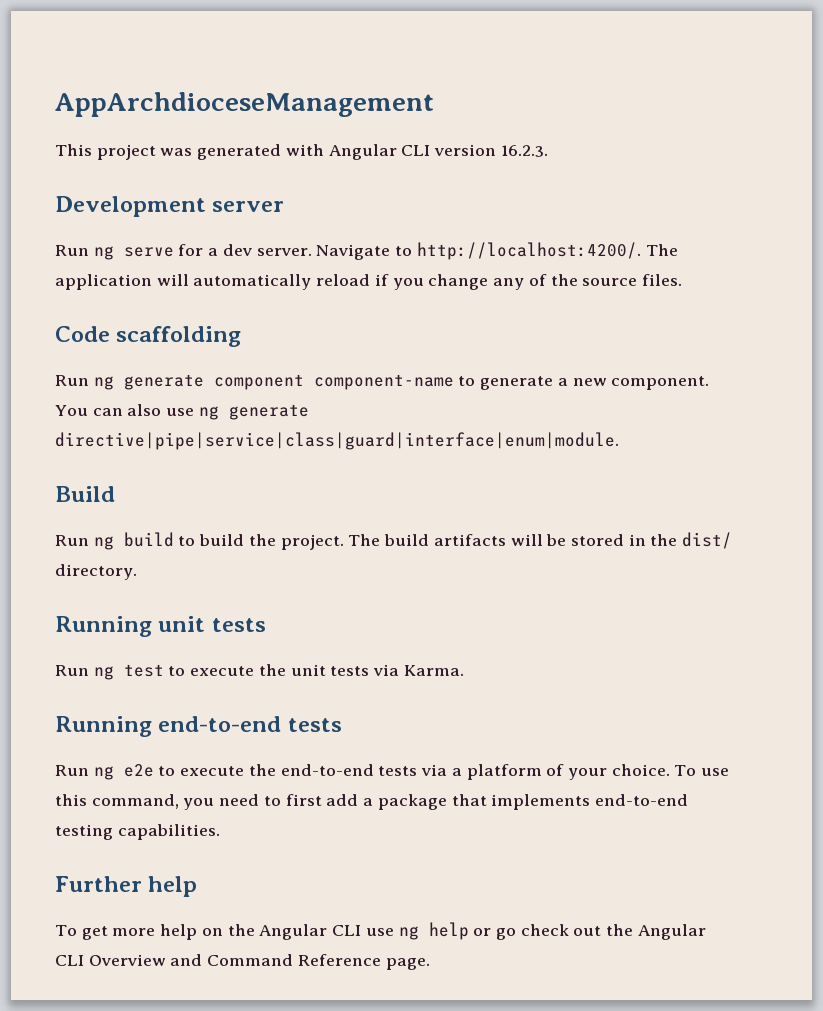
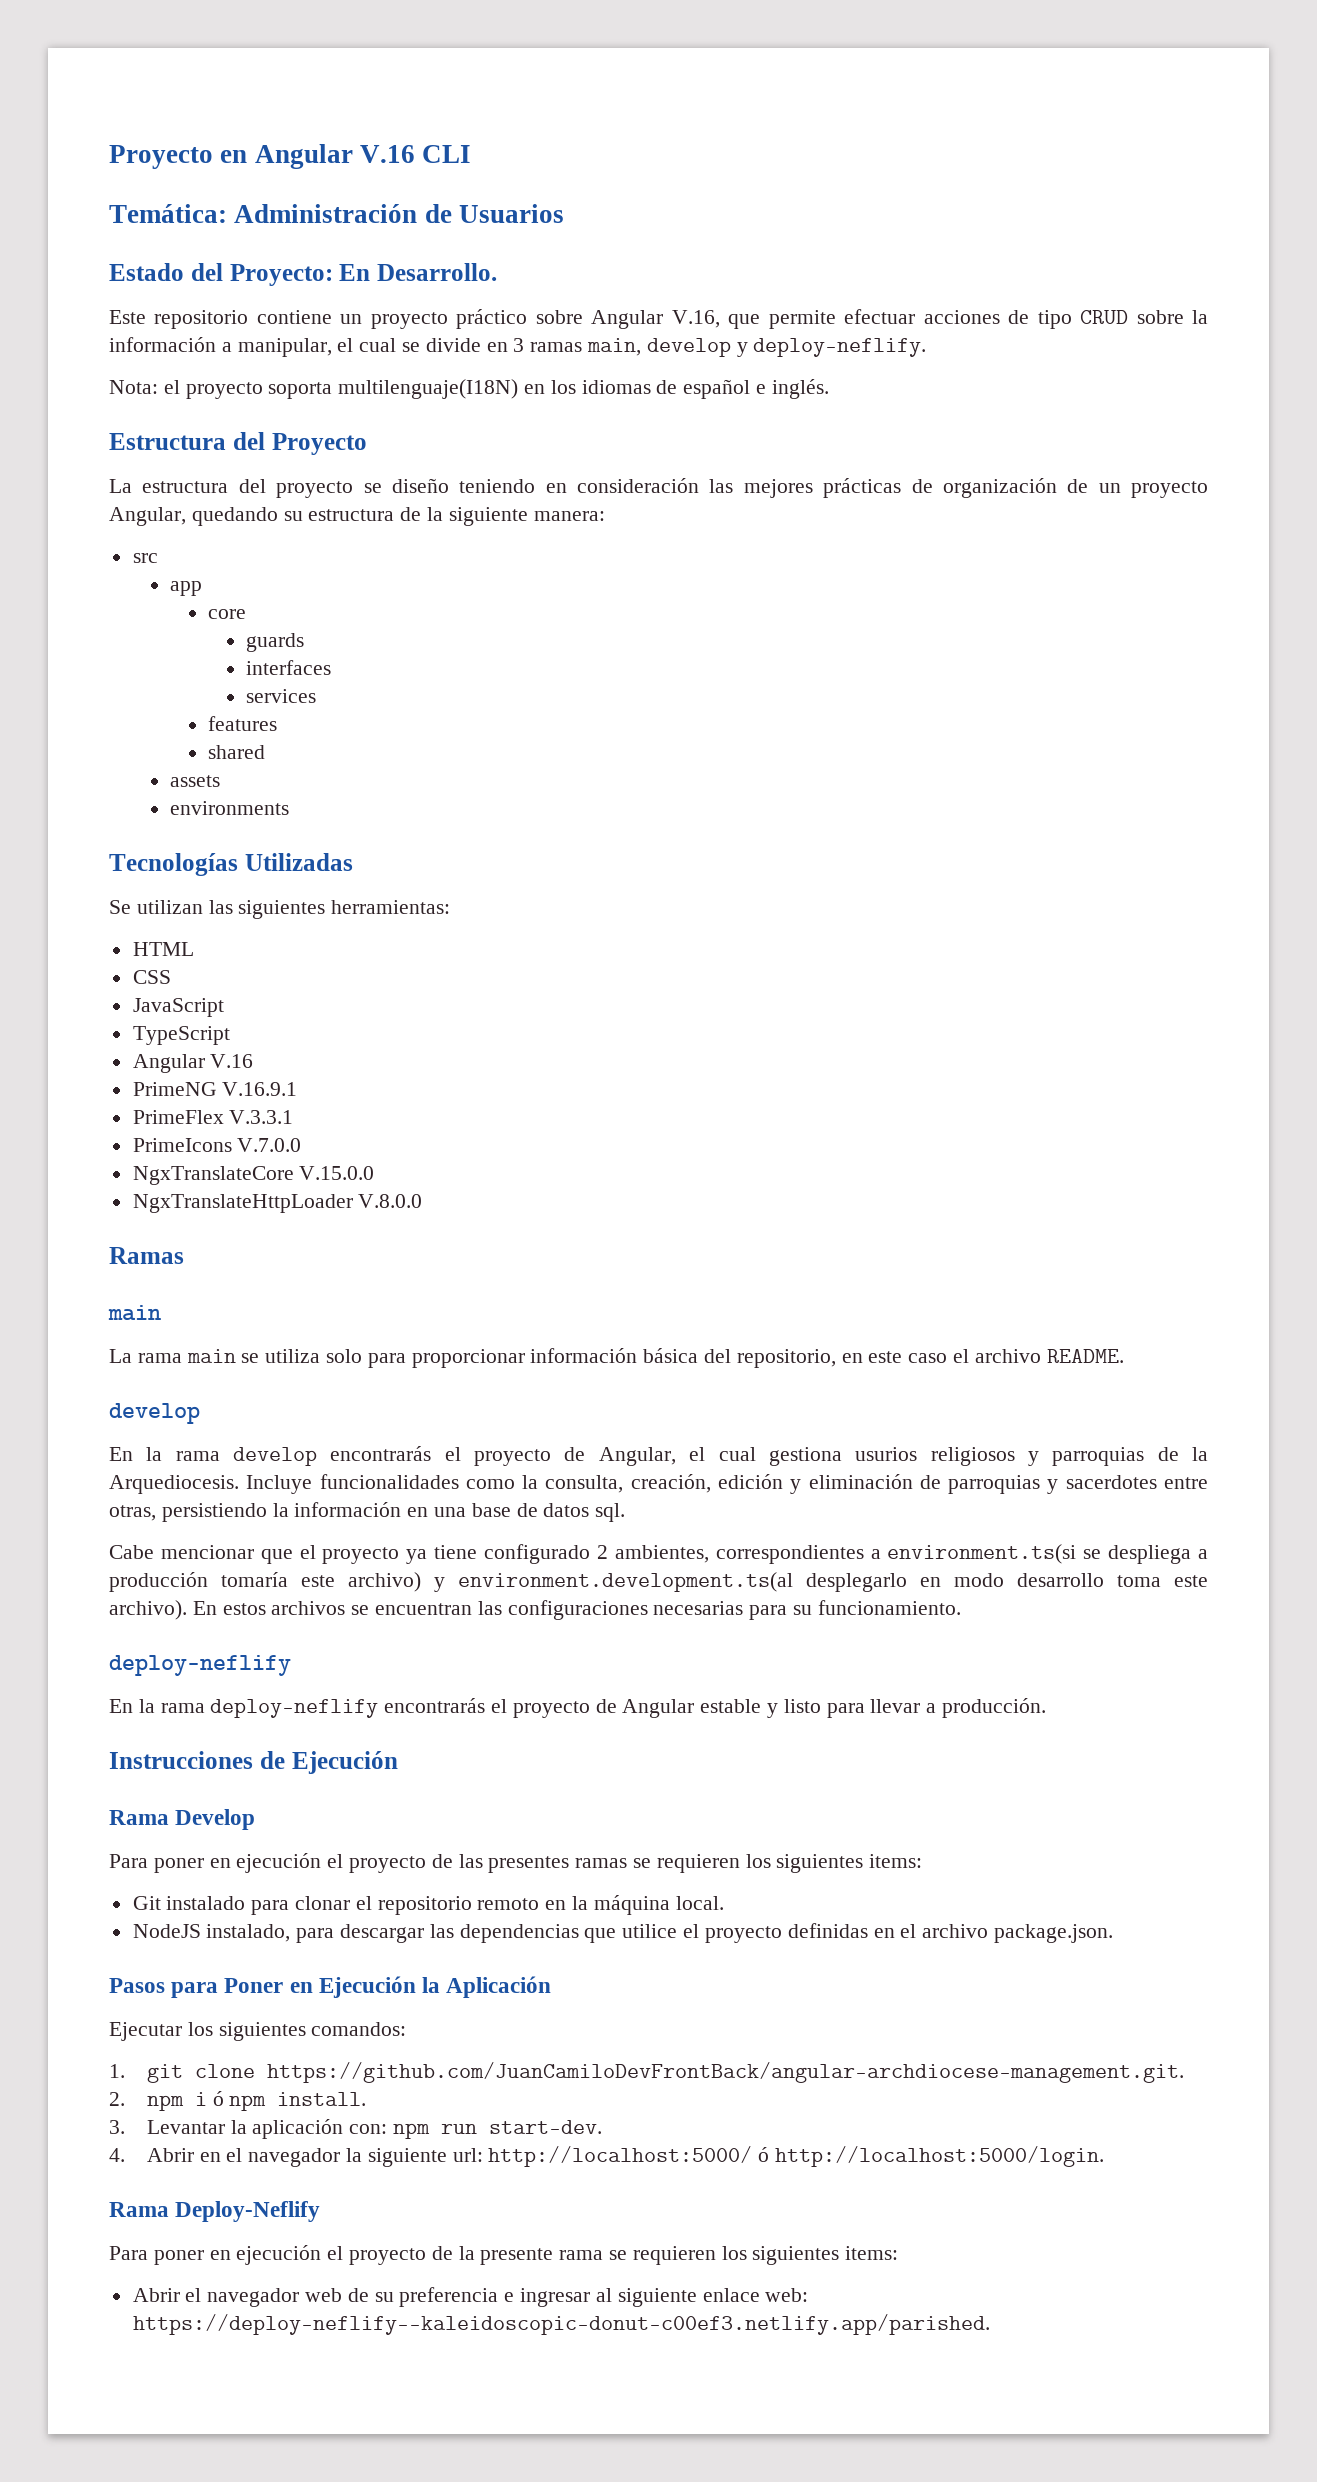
[55,92,434,117] [55,144,548,160] [55,196,285,217] [55,242,678,260] [55,274,682,290] [55,326,242,347] [55,374,710,390] [55,404,309,420] [55,432,619,450] [55,486,115,502] [55,532,733,550] [55,564,137,580] [55,616,266,637] [55,664,464,680] [55,716,342,737] [55,764,730,780] [55,794,688,810] [55,824,220,840] [55,876,198,897] [55,922,706,940] [55,954,430,970] AppArchdioceseManagement // This project was generated with Angular CLI version 16.2.3. // Development server // Run ng serve for a dev server. Navigate to http://localhost:4200/. The application will automatically reload if you change any of the source files. // Code scaffolding // Run ng generate component component-name to generate a new component. You can also use ng generate directive|pipe|service|class|guard|interface|enum|module. // Build // Run ng build to build the project. The build artifacts will be stored in the dist/ directory. // Running unit tests // Run ng test to execute the unit tests via Karma. // Running end-to-end tests // Run ng e2e to execute the end-to-end tests via a platform of your choice. To use this command, you need to first add a package that implements end-to-end testing capabilities. // Further help // To get more help on the Angular CLI use ng help or go check out the Angular CLI Overview and Command Reference page. -> [109,144,472,169] [109,204,564,223] [109,263,497,286] [109,309,1209,329] [109,337,927,357] [109,379,829,399] [109,432,367,455] [109,478,1208,498] [109,507,605,526] [132,553,158,563] [170,581,203,596] [208,609,247,619] [246,633,305,652] [246,660,332,675] [246,689,317,703] [208,716,278,731] [208,745,266,759] [170,775,221,787] [170,801,290,815] [109,853,353,876] [109,900,451,919] [132,942,194,956] [132,970,171,984] [132,998,224,1017] [132,1026,230,1045] [132,1054,254,1073] [132,1082,298,1096] [132,1110,294,1124] [132,1138,302,1152] [132,1166,375,1185] [132,1194,423,1213] [109,1247,184,1264] [108,1305,161,1321] [109,1348,1124,1368] [109,1403,200,1424] [109,1446,1208,1466] [109,1474,1209,1494] [109,1502,626,1522] [109,1544,1208,1564] [109,1572,1208,1592] [109,1600,961,1620] [109,1655,291,1676] [109,1698,1047,1718] [109,1751,398,1774] [109,1809,256,1830] [109,1853,923,1873] [132,1895,724,1915] [132,1923,1113,1943] [109,1976,552,1998] [109,2022,407,2041] [109,2062,1184,2083] [109,2091,367,2111] [109,2119,603,2139] [109,2146,1105,2167] [109,2201,321,2222] [109,2245,899,2265] [132,2287,809,2307] [132,2314,990,2335] Proyecto en Angular V.16 CLI // Temática: Administración de Usuarios // Estado del Proyecto: En Desarrollo. // Este repositorio contiene un proyecto práctico sobre Angular V.16, que permite efectuar acciones de tipo CRUD sobre la información a manipular, el cual se divide en 3 ramas main, develop y deploy-neflify. // Nota: el proyecto soporta multilenguaje(I18N) en los idiomas de español e inglés. // Estructura del Proyecto // La estructura del proyecto se diseño teniendo en consideración las mejores prácticas de organización de un proyecto Angular, quedando su estructura de la siguiente manera: // src // app // core // guards // interfaces // services // features // shared // assets // environments // Tecnologías Utilizadas // Se utilizan las siguientes herramientas: // HTML // CSS // JavaScript // TypeScript // Angular V.16 // PrimeNG V.16.9.1 // PrimeFlex V.3.3.1 // PrimeIcons V.7.0.0 // NgxTranslateCore V.15.0.0 // NgxTranslateHttpLoader V.8.0.0 // Ramas // main // La rama main se utiliza solo para proporcionar información básica del repositorio, en este caso el archivo README. // develop // En la rama develop encontrarás el proyecto de Angular, el cual gestiona usurios religiosos y parroquias de la Arquediocesis. Incluye funcionalidades como la consulta, creación, edición y eliminación de parroquias y sacerdotes entre otras, persistiendo la información en una base de datos sql. // Cabe mencionar que el proyecto ya tiene configurado 2 ambientes, correspondientes a environment.ts(si se despliega a producción tomaría este archivo) y environment.development.ts(al desplegarlo en modo desarrollo toma este archivo). En estos archivos se encuentran las configuraciones necesarias para su funcionamiento. // deploy-neflify // En la rama deploy-neflify encontrarás el proyecto de Angular estable y listo para llevar a producción. // Instrucciones de Ejecución // Rama Develop // Para poner en ejecución el proyecto de las presentes ramas se requieren los siguientes items: // Git instalado para clonar el repositorio remoto en la máquina local. // NodeJS instalado, para descargar las dependencias que utilice el proyecto definidas en el archivo package.json. // Pasos para Poner en Ejecución la Aplicación // Ejecutar los siguientes comandos: // 1. git clone https://github.com/JuanCamiloDevFrontBack/angular-archdiocese-management.git. // 2. npm i ó npm install. // 3. Levantar la aplicación con: npm run start-dev. // 4. Abrir en el navegador la siguiente url: http://localhost:5000/ ó http://localhost:5000/login. // Rama Deploy-Neflify // Para poner en ejecución el proyecto de la presente rama se requieren los siguientes items: // Abrir el navegador web de su preferencia e ingresar al siguiente enlace web: https://deploy-neflify--kaleidoscopic-donut-c00ef3.netlify.app/parished.

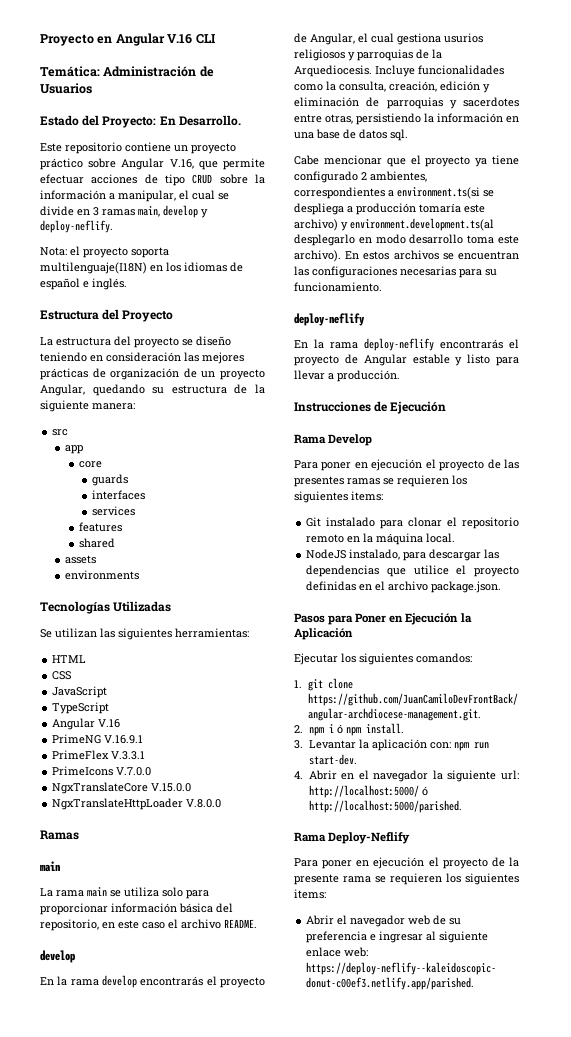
[775,2146,1105,2167] http://localhost:5000/login. -> [308,800,462,813] http://localhost:5000/parished.

